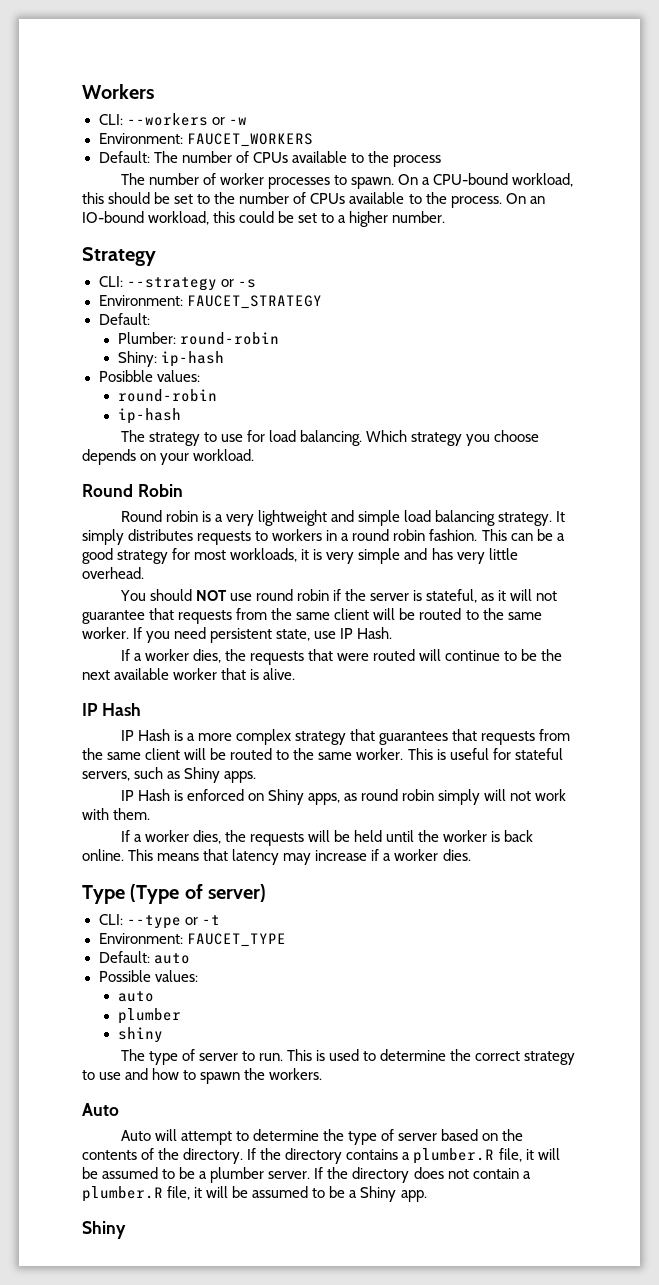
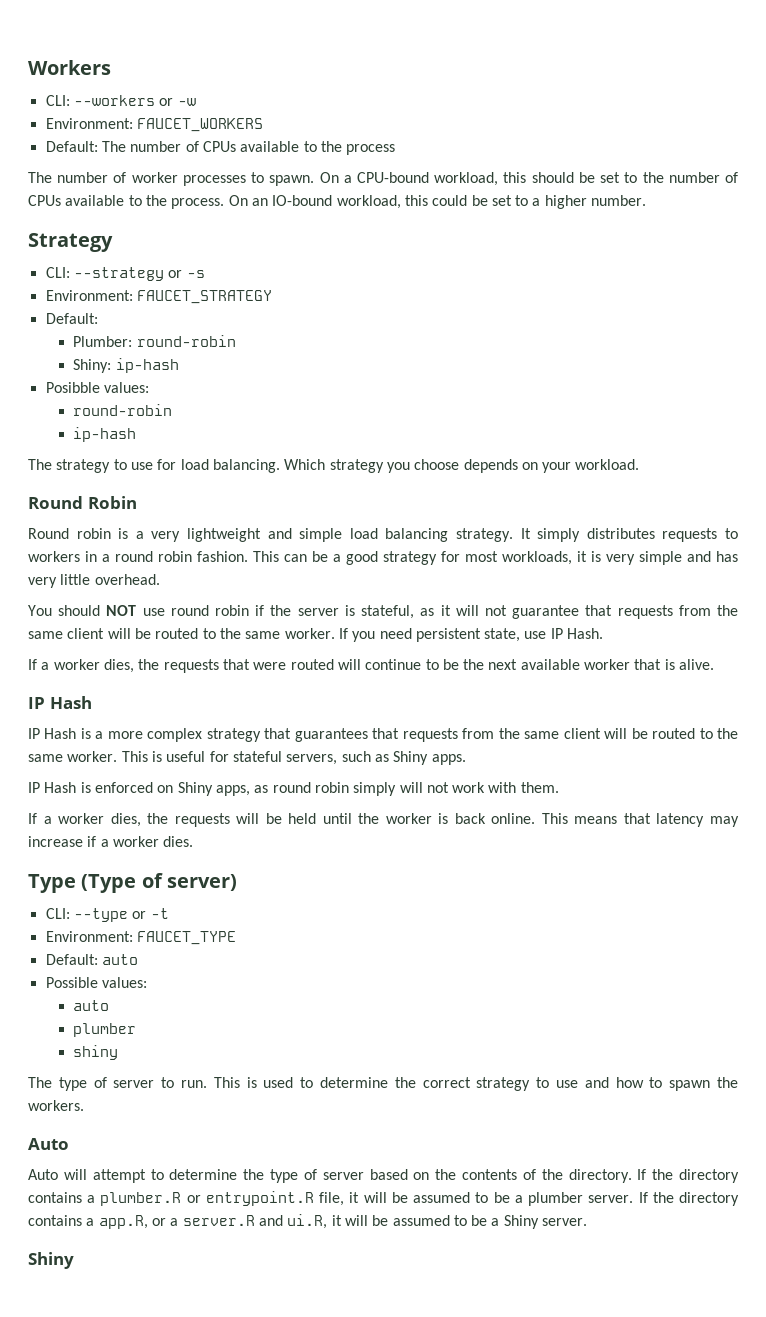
(495, 1156) none -> [186,1191,314,1206] or entrypoint.R
[413,1167,531,1179] [82,1186,191,1202] does not contain a plumber.R file, -> [28,1214,328,1229] contains a app.R, or a server.R and ui.R,
[400,1190,427,1202] app. -> [542,1218,588,1226] server.

